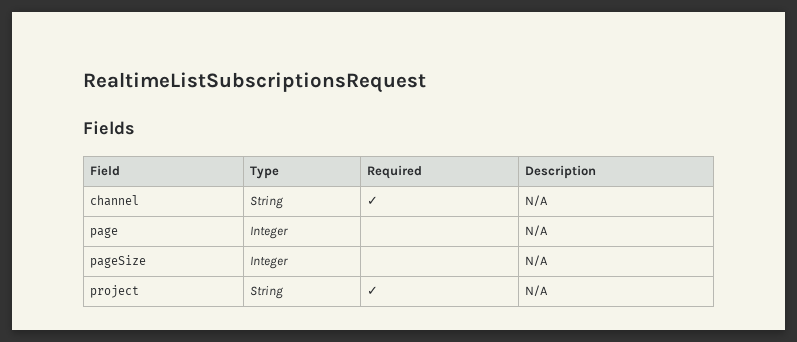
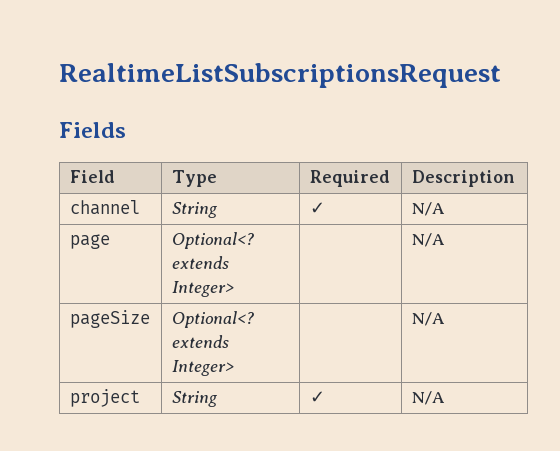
[249,226,288,239] Integer -> [171,232,254,249] [171,256,229,269] [171,281,234,297] Optional<? extends Integer>
[249,256,288,269] Integer -> [171,311,254,328] [171,335,229,348] [171,360,234,376] Optional<? extends Integer>

